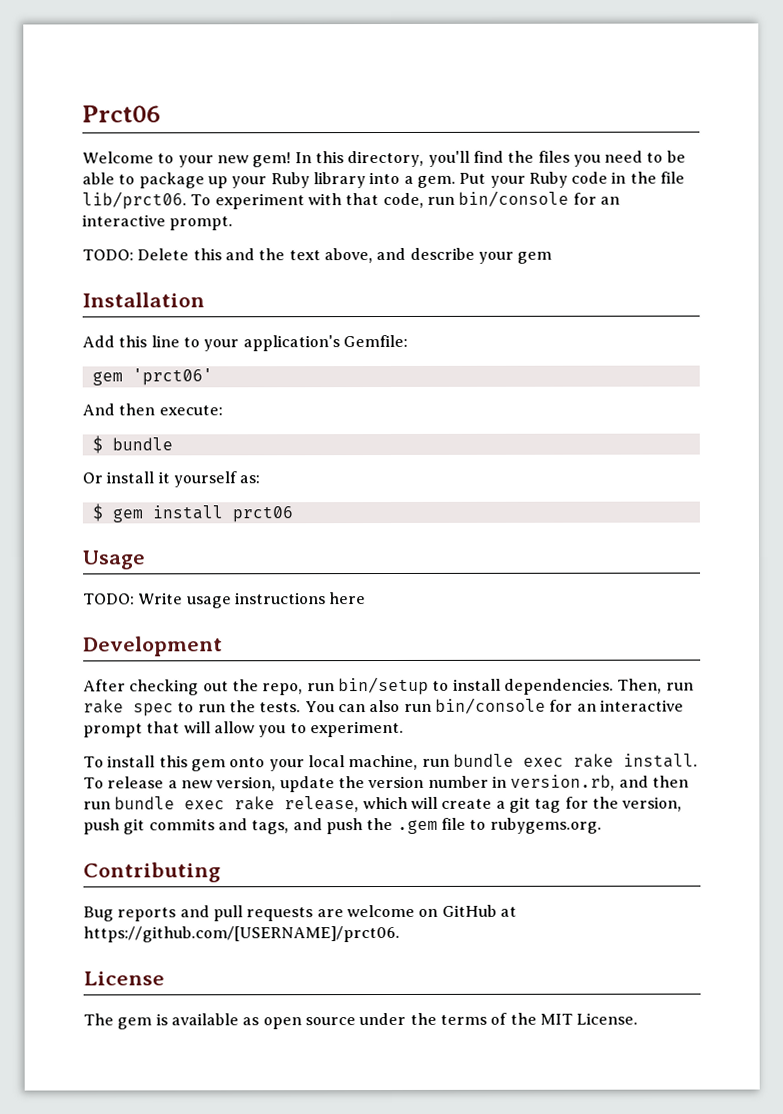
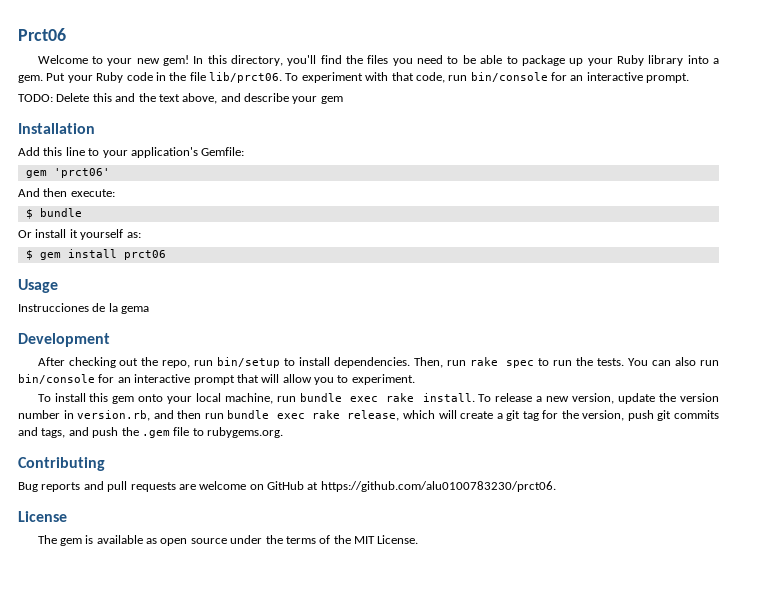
[83,592,367,609] TODO: Write usage instructions here -> [18,303,150,314] Instrucciones de la gema
[83,925,400,943] https://github.com/[USERNAME]/prct06. -> [320,481,556,492] https://github.com/alu0100783230/prct06.

